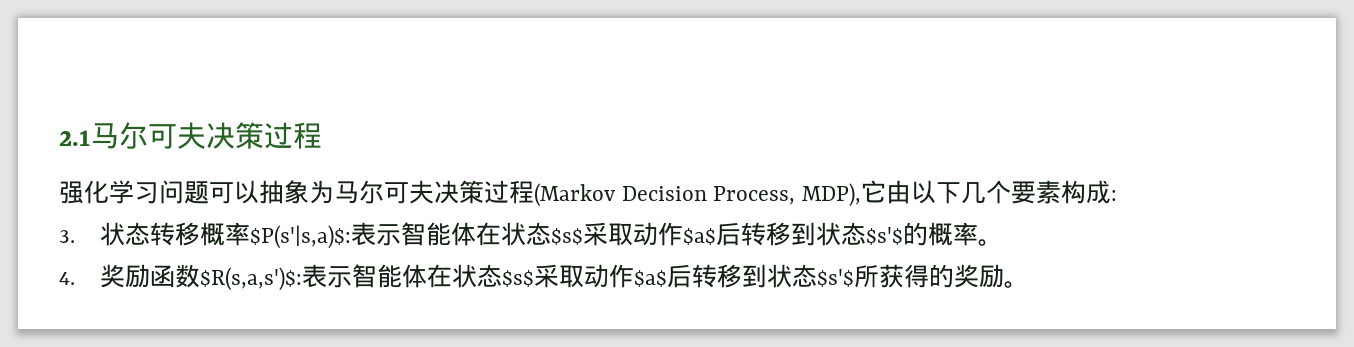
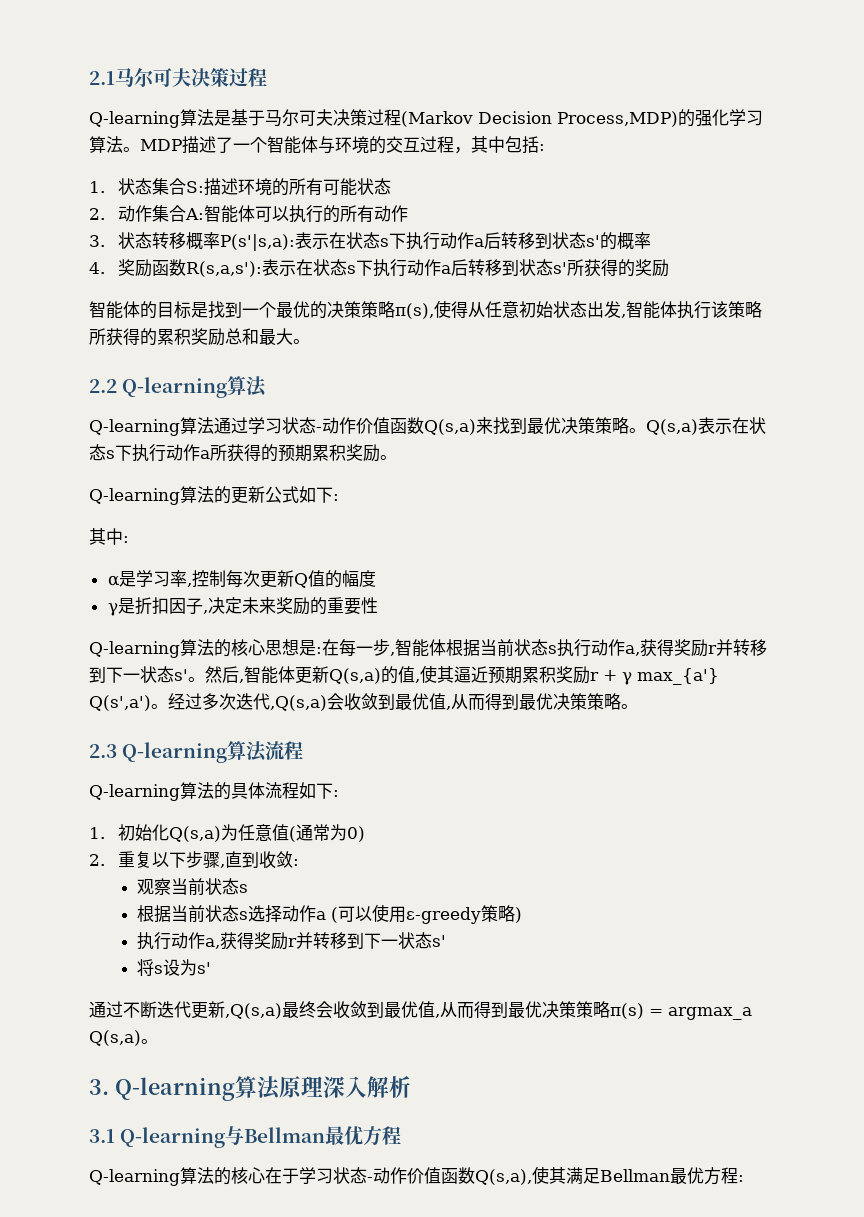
[59,180,334,204] 强化学习问题可以抽象为 -> [89,109,265,128] Q-learning算法是基于
[713,180,1117,207] [59,222,904,249] Process, MDP),它由以下几个要素构成: // 3.状态转移概率$P(s'|s,a)$:表示智能体在状态$s$采取动作$a$后转移到状态$s'$ -> [557,109,763,127] [89,136,545,154] [89,178,392,196] [89,205,409,223] [89,232,601,251] Process,MDP)的强化学习算法。MDP描述了一个智能体与环境的交互过程，其中包括: // 1.状态集合S:描述环境的所有可能状态 // 2.动作集合A:智能体可以执行的所有动作 // 3.状态转移概率P(s'|s,a):表示在状态s下执行动作a后转移到状态s'
[978,239,1004,246] 。 -> (652, 240) none
[200,264,855,291] $R(s,a,s')$:表示智能体在状态$s$采取动作$a$后转移到状态$s'$ -> [186,259,568,277] R(s,a,s'):表示在状态s下执行动作a后转移到状态s'
[1004,281,1030,288] 。 -> [89,300,762,319] [89,328,310,346] [89,376,268,398] [89,417,766,436] [89,444,397,462] [89,486,339,505] [89,528,129,545] [107,570,376,588] [107,597,378,616] [89,639,767,658] [89,665,719,685] [89,693,638,711] [89,741,304,763] [89,782,339,801] [89,824,366,842] [89,851,300,869] [136,878,248,896] [136,904,522,924] [136,932,446,950] [136,959,211,976] [89,1001,752,1020] [89,1030,158,1046] [89,1076,411,1101] [89,1126,402,1148] [89,1166,744,1186] // 智能体的目标是找到一个最优的决策策略π(s),使得从任意初始状态出发,智能体执行该策略所获得的累积奖励总和最大。 // 2.2 Q-learning算法 // Q-learning算法通过学习状态-动作价值函数Q(s,a)来找到最优决策策略。Q(s,a)表示在状态s下执行动作a所获得的预期累积奖励。 // Q-learning算法的更新公式如下: // 其中: // α是学习率,控制每次更新Q值的幅度 // γ是折扣因子,决定未来奖励的重要性 // Q-learning算法的核心思想是:在每一步,智能体根据当前状态s执行动作a,获得奖励r并转移到下一状态s'。然后,智能体更新Q(s,a)的值,使其逼近预期累积奖励r + γ max_{a'} Q(s',a')。经过多次迭代,Q(s,a)会收敛到最优值,从而得到最优决策策略。 // 2.3 Q-learning算法流程 // Q-learning算法的具体流程如下: // 1.初始化Q(s,a)为任意值(通常为0) // 2.重复以下步骤,直到收敛: // 观察当前状态s // 根据当前状态s选择动作a (可以使用ε-greedy策略) // 执行动作a,获得奖励r并转移到下一状态s' // 将s设为s' // 通过不断迭代更新,Q(s,a)最终会收敛到最优值,从而得到最优决策策略π(s) = argmax_a Q(s,a)。 // 3. Q-learning算法原理深入解析 // 3.1 Q-learning与Bellman最优方程 // Q-learning算法的核心在于学习状态-动作价值函数Q(s,a),使其满足Bellman最优方程:

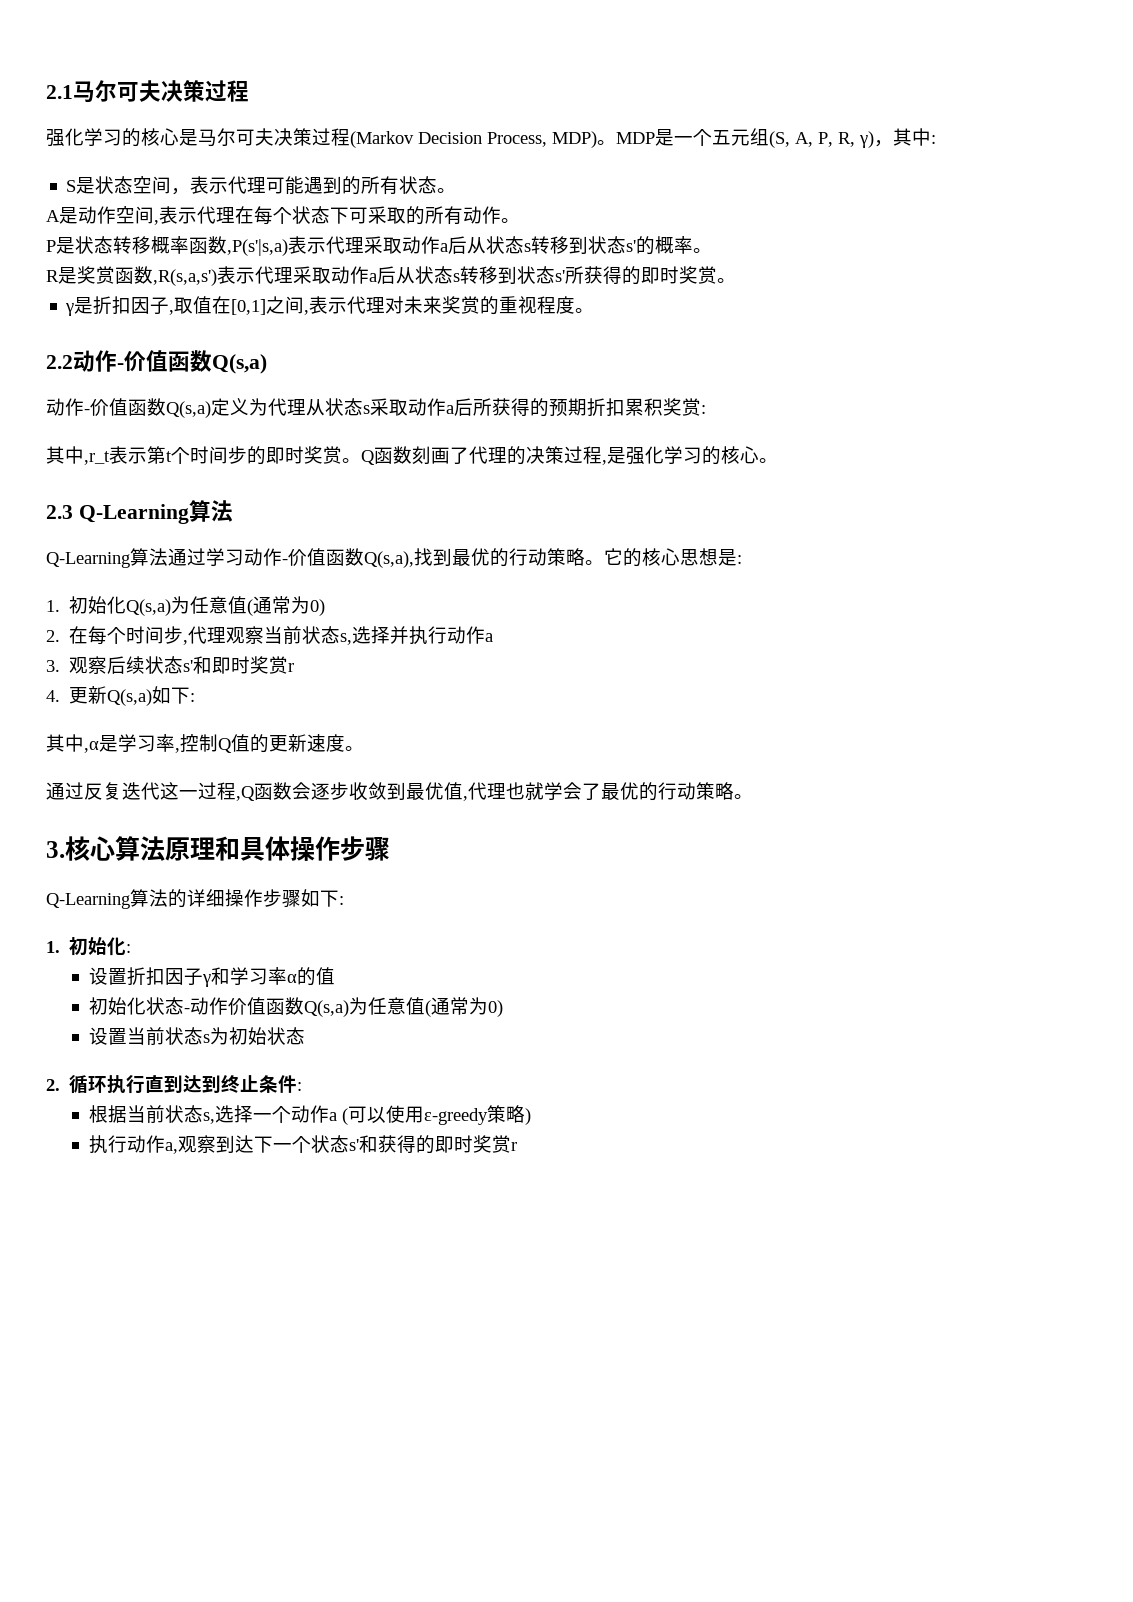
[89,109,265,128] Q-learning算法是基于 -> [46,128,198,147] 强化学习的核心是
[557,109,763,127] [89,136,454,154] Process,MDP)的强化学习算法。MDP描述了一个智能体与环境的交互过程 -> [487,128,874,148] Process, MDP)。MDP是一个五元组(S, A, P, R, γ)
[505,136,545,153] [89,178,392,196] [89,205,324,223] 包括: // 1.状态集合S:描述环境的所有可能状态 // 2.动作集合A:智能体可以执行 -> [931,135,936,144] [66,176,457,195] [46,206,406,225] : // S是状态空间，表示代理可能遇到的所有状态。 // A是动作空间,表示代理在每个状态下可采取
[89,235,105,247] // 3. -> [501,218,520,223] [46,237,75,254] 。 // P是
[220,232,502,251] P(s'|s,a):表示在状态s下执行动作a后 -> [189,236,531,256] 函数,P(s'|s,a)表示代理采取动作a后从状态s
[89,259,469,277] // 4.奖励函数R(s,a,s'):表示在状态s下执行动作a后 -> [693,248,712,253] [46,266,460,286] 。 // R是奖赏函数,R(s,a,s')表示代理采取动作a后从状态s
[635,259,670,277] [89,300,762,319] [89,328,310,346] [89,376,268,398] [89,417,766,436] [89,444,397,462] [89,486,339,505] [89,528,129,545] [107,570,376,588] 奖励 // 智能体的目标是找到一个最优的决策策略π(s),使得从任意初始状态出发,智能体执行该策略所获得的累积奖励总和最大。 // 2.2 Q-learning算法 // Q-learning算法通过学习状态-动作价值函数Q(s,a)来找到最优决策策略。Q(s,a)表示在状态s下执行动作a所获得的预期累积奖励。 // Q-learning算法的更新公式如下: // 其中: // α是学习率,控制每次更新Q值的幅度 -> [641,266,736,284] 即时奖赏。
[207,597,378,615] [89,639,767,658] [89,665,719,685] [89,693,638,711] [89,741,304,763] [89,782,333,801] 决定未来奖励的重要性 // Q-learning算法的核心思想是:在每一步,智能体根据当前状态s执行动作a,获得奖励r并转移到下一状态s'。然后,智能体更新Q(s,a)的值,使其逼近预期累积奖励r + γ max_{a'} Q(s',a')。经过多次迭代,Q(s,a)会收敛到最优值,从而得到最优决策策略。 // 2.3 Q-learning算法流程 // Q-learning算法的具体流程如下 -> [174,296,595,315] [46,350,267,374] [46,398,706,418] [46,446,778,465] [46,500,233,524] [46,548,737,568] 取值在[0,1]之间,表示代理对未来奖赏的重视程度。 // 2.2动作-价值函数Q(s,a) // 动作-价值函数Q(s,a)定义为代理从状态s采取动作a后所获得的预期折扣累积奖赏: // 其中,r_t表示第t个时间步的即时奖赏。Q函数刻画了代理的决策过程,是强化学习的核心。 // 2.3 Q-Learning算法 // Q-Learning算法通过学习动作-价值函数Q(s,a),找到最优的行动策略。它的核心思想是
[118,851,300,869] [136,878,248,896] [136,905,282,923] 重复以下步骤,直到收敛: // 观察当前状态s // 根据当前状态s选择 -> [69,626,494,645] [46,656,295,675] [46,686,196,706] [46,734,364,753] [46,782,753,801] [46,836,390,861] [46,889,344,909] [46,937,132,956] [88,967,335,987] [88,997,503,1017] [88,1027,305,1045] [46,1075,303,1094] [88,1105,291,1124] 在每个时间步,代理观察当前状态s,选择并执行动作a // 3.观察后续状态s'和即时奖赏r // 4.更新Q(s,a)如下: // 其中,α是学习率,控制Q值的更新速度。 // 通过反复迭代这一过程,Q函数会逐步收敛到最优值,代理也就学会了最优的行动策略。 // 3.核心算法原理和具体操作步骤 // Q-Learning算法的详细操作步骤如下: // 1.初始化: // 设置折扣因子γ和学习率α的值 // 初始化状态-动作价值函数Q(s,a)为任意值(通常为0) // 设置当前状态s为初始状态 // 2.循环执行直到达到终止条件: // 根据当前状态s,选择一个
[219,932,446,950] [136,959,211,976] [89,1001,752,1020] [89,1030,158,1046] [89,1076,411,1101] [89,1126,402,1148] [89,1166,744,1186] 获得奖励r并转移到下一状态s' // 将s设为s' // 通过不断迭代更新,Q(s,a)最终会收敛到最优值,从而得到最优决策策略π(s) = argmax_a Q(s,a)。 // 3. Q-learning算法原理深入解析 // 3.1 Q-learning与Bellman最优方程 // Q-learning算法的核心在于学习状态-动作价值函数Q(s,a),使其满足Bellman最优方程: -> [177,1135,517,1154] 观察到达下一个状态s'和获得的即时奖赏r

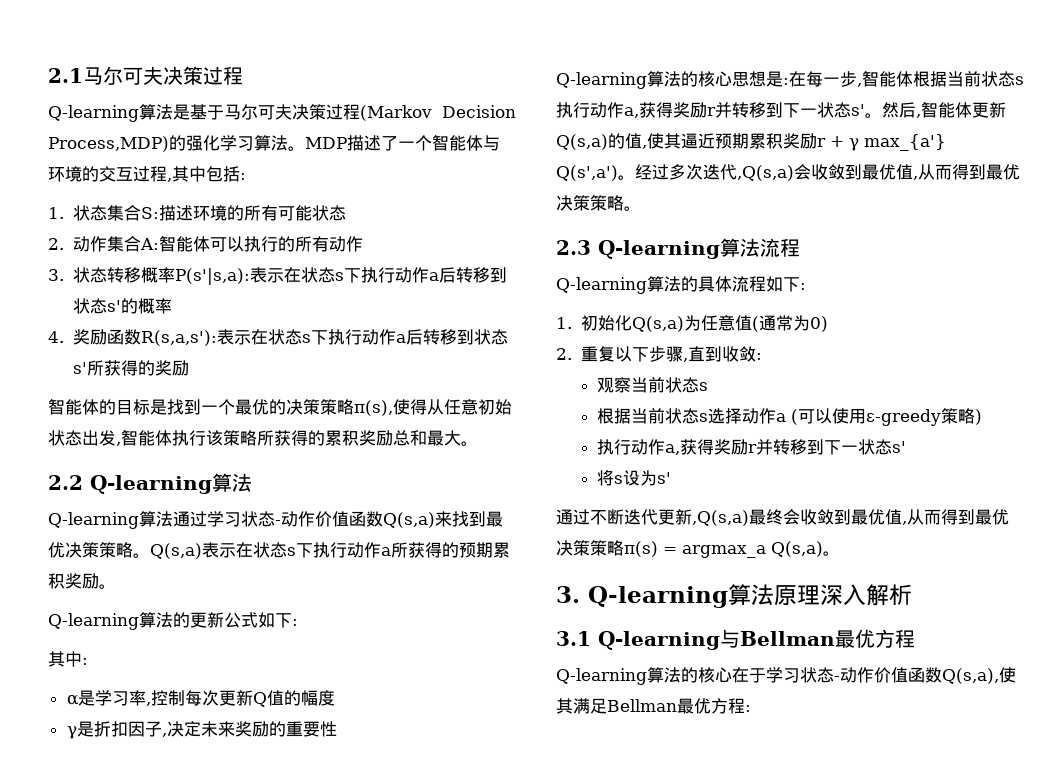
[46,128,198,147] 强化学习的核心是 -> [48,104,224,122] Q-learning算法是基于
[487,128,936,148] [66,176,457,195] [46,206,406,225] Process, MDP)。MDP是一个五元组(S, A, P, R, γ)，其中: // S是状态空间，表示代理可能遇到的所有状态。 // A是动作空间,表示代理在每个状态下可采取 -> [48,134,500,152] [48,166,246,182] [48,205,346,221] [48,235,278,252] Process,MDP)的强化学习算法。MDP描述了一个智能体与环境的交互过程,其中包括: // 1.状态集合S:描述环境的所有可能状态 // 2.动作集合A:智能体可以执行
[501,218,520,223] [46,237,75,254] 。 // P是 -> [48,269,64,281] // 3.
[189,236,531,256] 函数,P(s'|s,a)表示代理采取动作a后从状态s -> [174,267,456,285] P(s'|s,a):表示在状态s下执行动作a后
[693,248,712,253] [46,266,460,286] 。 // R是奖赏函数,R(s,a,s')表示代理采取动作a后从状态s -> [48,329,423,346] // 4.奖励函数R(s,a,s'):表示在状态s下执行动作a后
[641,266,736,284] 即时奖赏。 -> [154,360,189,376] [48,398,512,416] [48,429,478,446] [48,473,253,494] [48,511,503,529] [48,542,510,559] [48,573,116,589] [48,612,298,630] [48,651,88,667] [66,690,335,707] 奖励 // 智能体的目标是找到一个最优的决策策略π(s),使得从任意初始状态出发,智能体执行该策略所获得的累积奖励总和最大。 // 2.2 Q-learning算法 // Q-learning算法通过学习状态-动作价值函数Q(s,a)来找到最优决策策略。Q(s,a)表示在状态s下执行动作a所获得的预期累积奖励。 // Q-learning算法的更新公式如下: // 其中: // α是学习率,控制每次更新Q值的幅度
[174,296,595,315] [46,350,267,374] [46,398,706,418] [46,446,778,465] [46,500,233,524] [46,548,737,568] 取值在[0,1]之间,表示代理对未来奖赏的重视程度。 // 2.2动作-价值函数Q(s,a) // 动作-价值函数Q(s,a)定义为代理从状态s采取动作a后所获得的预期折扣累积奖赏: // 其中,r_t表示第t个时间步的即时奖赏。Q函数刻画了代理的决策过程,是强化学习的核心。 // 2.3 Q-Learning算法 // Q-Learning算法通过学习动作-价值函数Q(s,a),找到最优的行动策略。它的核心思想是 -> [166,721,337,737] [556,70,1024,89] [556,101,1006,118] [556,133,946,151] [556,164,1020,181] [556,195,641,211] [556,238,801,259] [556,276,800,294] 决定未来奖励的重要性 // Q-learning算法的核心思想是:在每一步,智能体根据当前状态s执行动作a,获得奖励r并转移到下一状态s'。然后,智能体更新Q(s,a)的值,使其逼近预期累积奖励r + γ max_{a'} Q(s',a')。经过多次迭代,Q(s,a)会收敛到最优值,从而得到最优决策策略。 // 2.3 Q-learning算法流程 // Q-learning算法的具体流程如下
[69,626,494,645] [46,656,295,675] [46,686,196,706] [46,734,364,753] [46,782,753,801] [46,836,390,861] [46,889,344,909] [46,937,132,956] [88,967,335,987] [88,997,503,1017] [88,1027,305,1045] [46,1075,303,1094] [88,1105,291,1124] 在每个时间步,代理观察当前状态s,选择并执行动作a // 3.观察后续状态s'和即时奖赏r // 4.更新Q(s,a)如下: // 其中,α是学习率,控制Q值的更新速度。 // 通过反复迭代这一过程,Q函数会逐步收敛到最优值,代理也就学会了最优的行动策略。 // 3.核心算法原理和具体操作步骤 // Q-Learning算法的详细操作步骤如下: // 1.初始化: // 设置折扣因子γ和学习率α的值 // 初始化状态-动作价值函数Q(s,a)为任意值(通常为0) // 设置当前状态s为初始状态 // 2.循环执行直到达到终止条件: // 根据当前状态s,选择一个 -> [580,346,762,362] [597,377,709,393] [597,408,743,424] 重复以下步骤,直到收敛: // 观察当前状态s // 根据当前状态s选择
[177,1135,517,1154] 观察到达下一个状态s'和获得的即时奖赏r -> [680,439,907,455] [597,470,672,486] [556,509,1009,526] [556,540,840,558] [556,584,913,608] [556,629,916,650] [556,667,1016,685] [556,698,751,714] 获得奖励r并转移到下一状态s' // 将s设为s' // 通过不断迭代更新,Q(s,a)最终会收敛到最优值,从而得到最优决策策略π(s) = argmax_a Q(s,a)。 // 3. Q-learning算法原理深入解析 // 3.1 Q-learning与Bellman最优方程 // Q-learning算法的核心在于学习状态-动作价值函数Q(s,a),使其满足Bellman最优方程:

